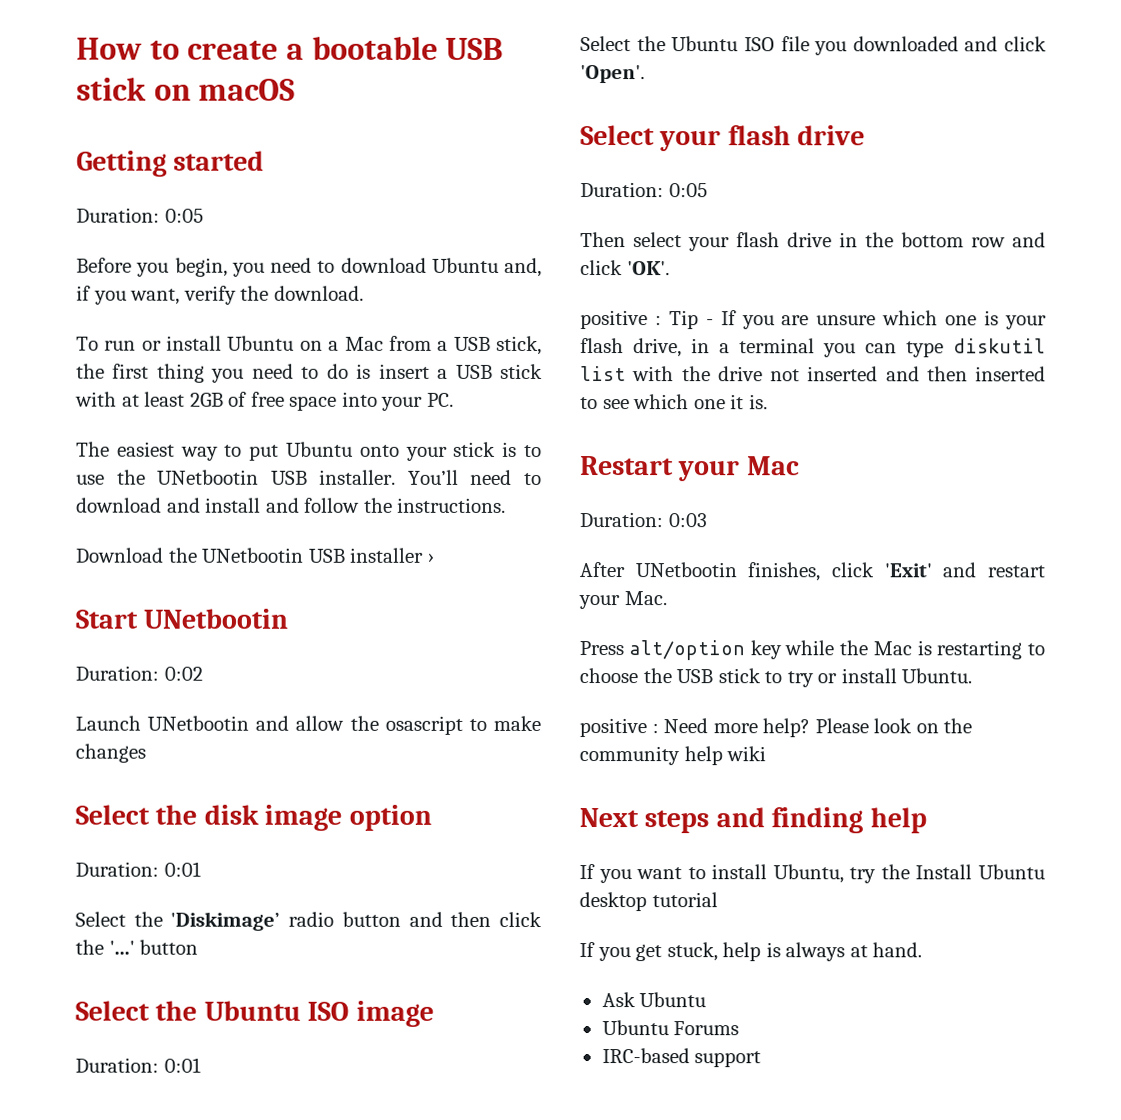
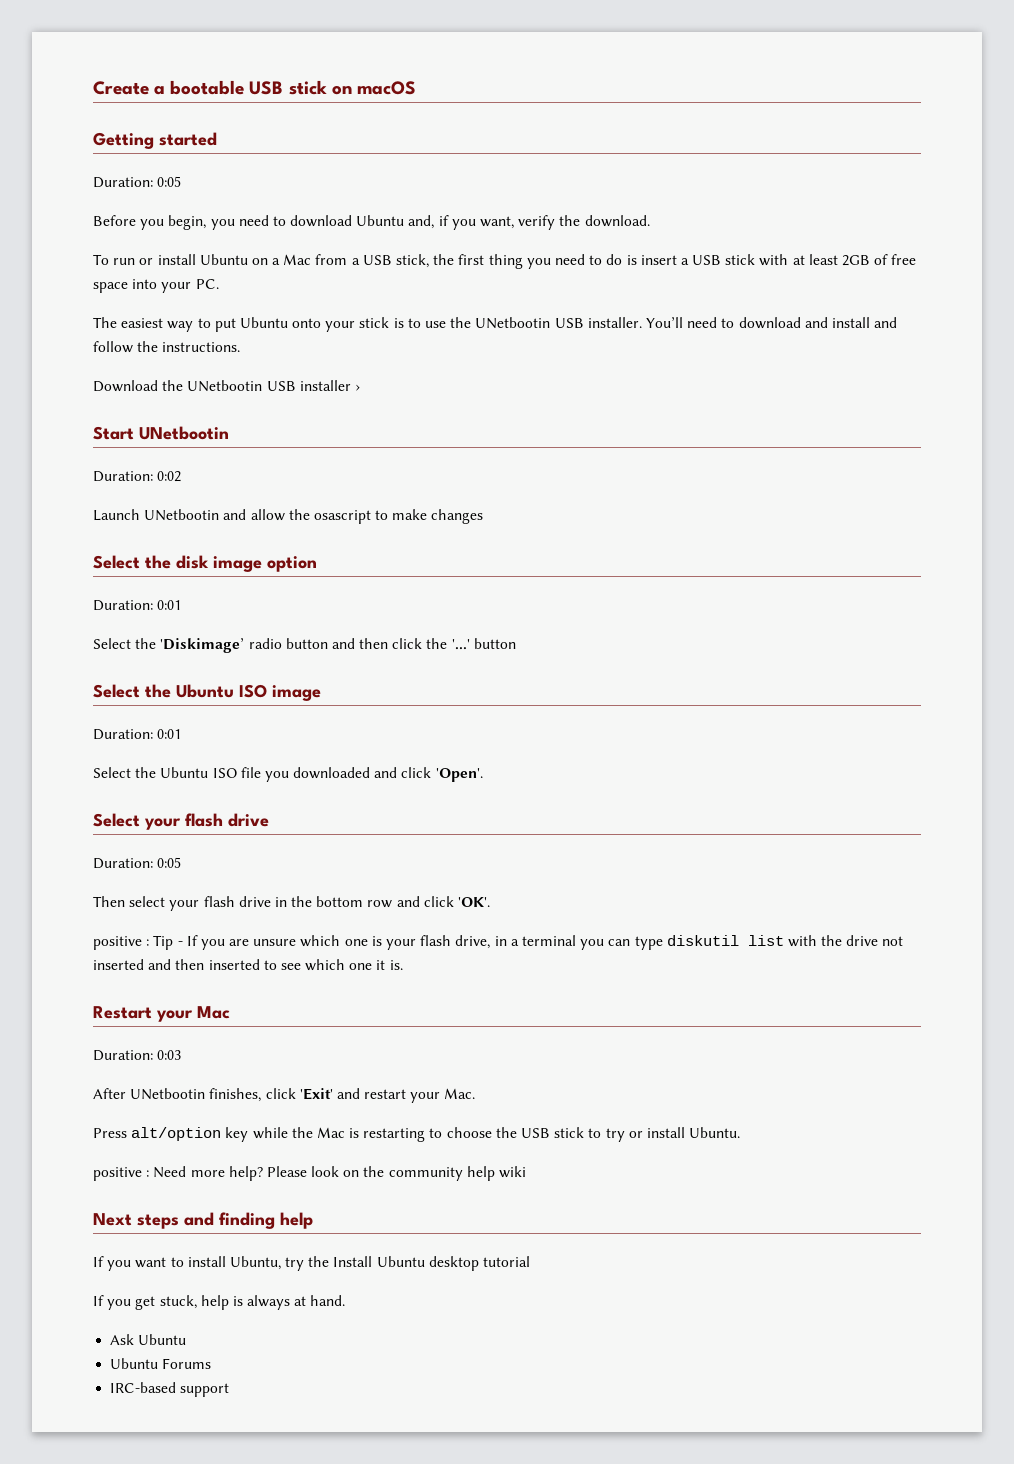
[76,37,279,60] How to create -> [93,81,149,95] Create

